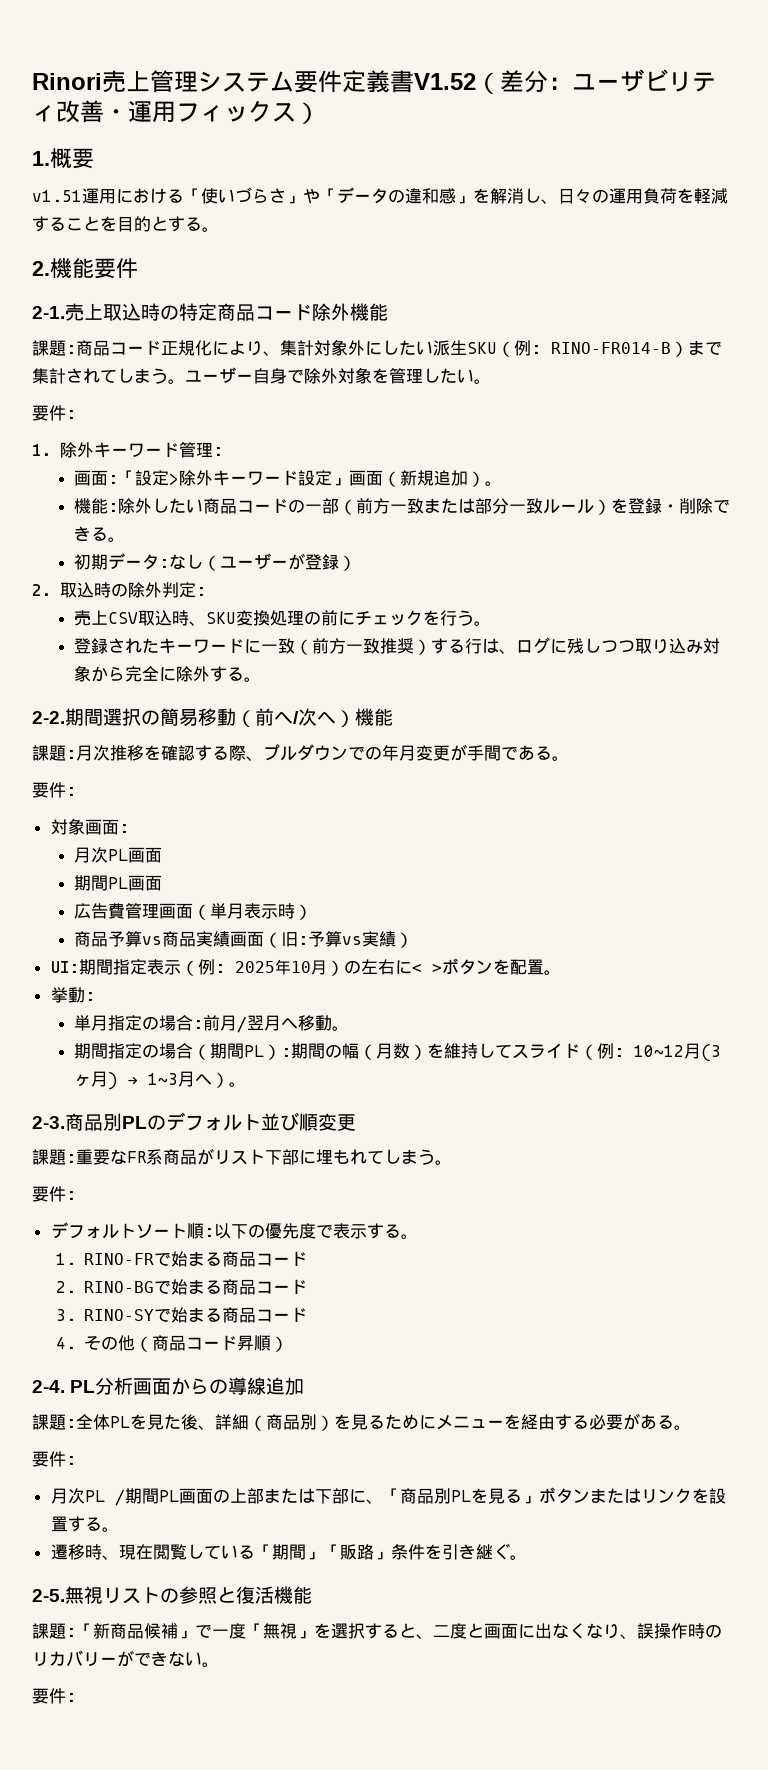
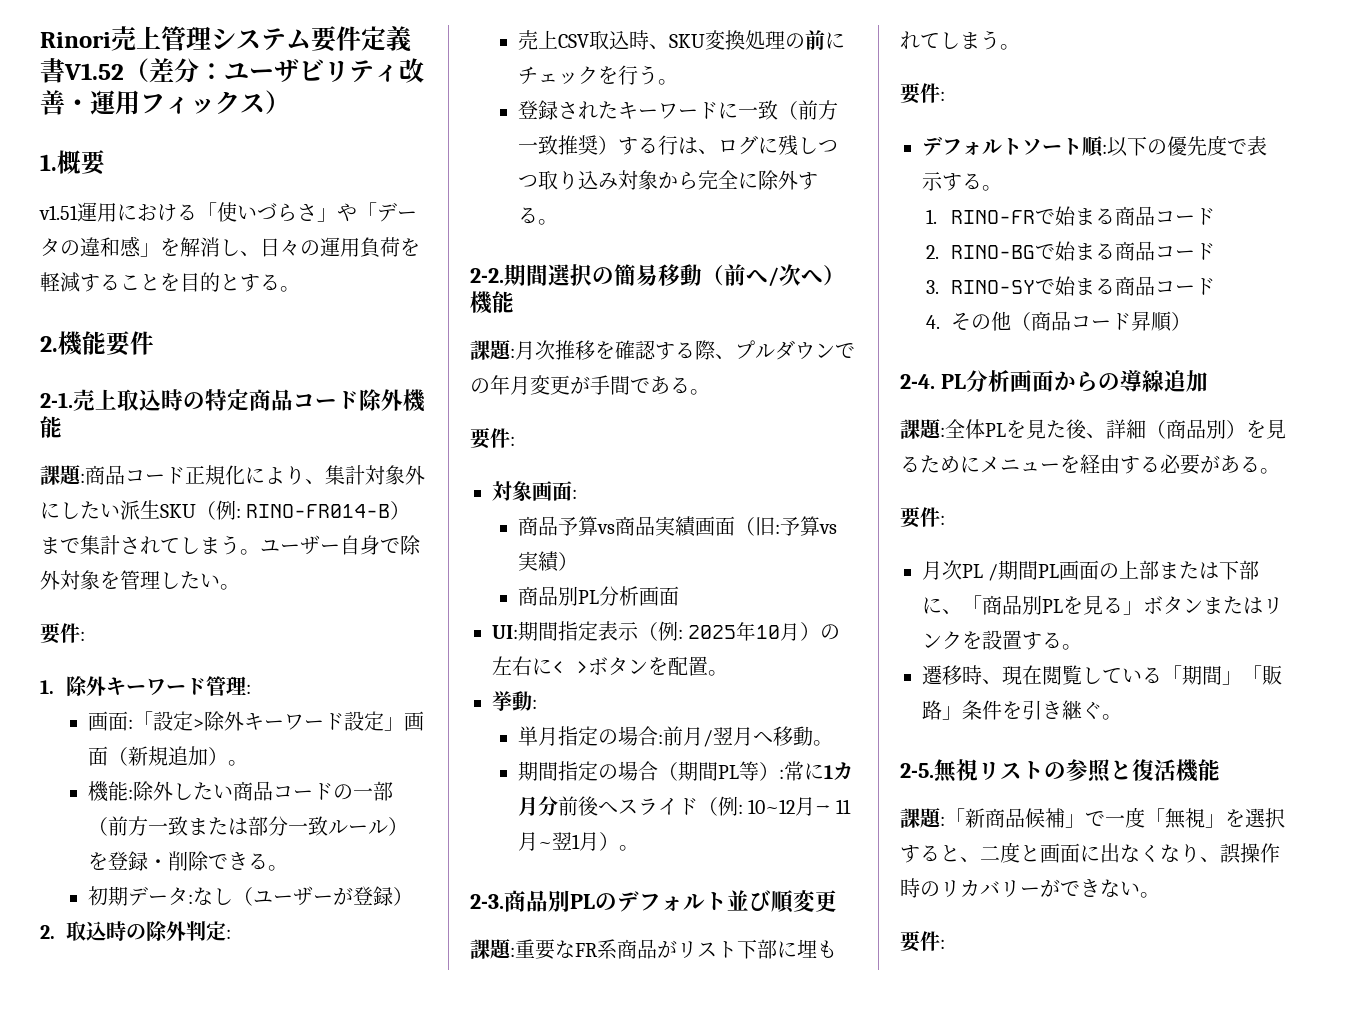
[74,847,163,863] [74,875,163,891] [74,903,313,920] // 月次PL画面 // 期間PL画面 // 広告費管理画面（単月表示時） -> (577, 494) none
(414, 940) none -> [517,586,679,606] // 商品別PL分析画面
[264,1043,513,1060] ）:期間の幅（月数）を維持して -> [738,761,853,781] [517,796,618,816] 等）:常に1カ月分前後へ
[701,1044,722,1062] [74,1071,213,1090] (3ヶ月) → 1~3月へ -> [814,799,852,814] [517,832,599,851] → 11月~翌1月

